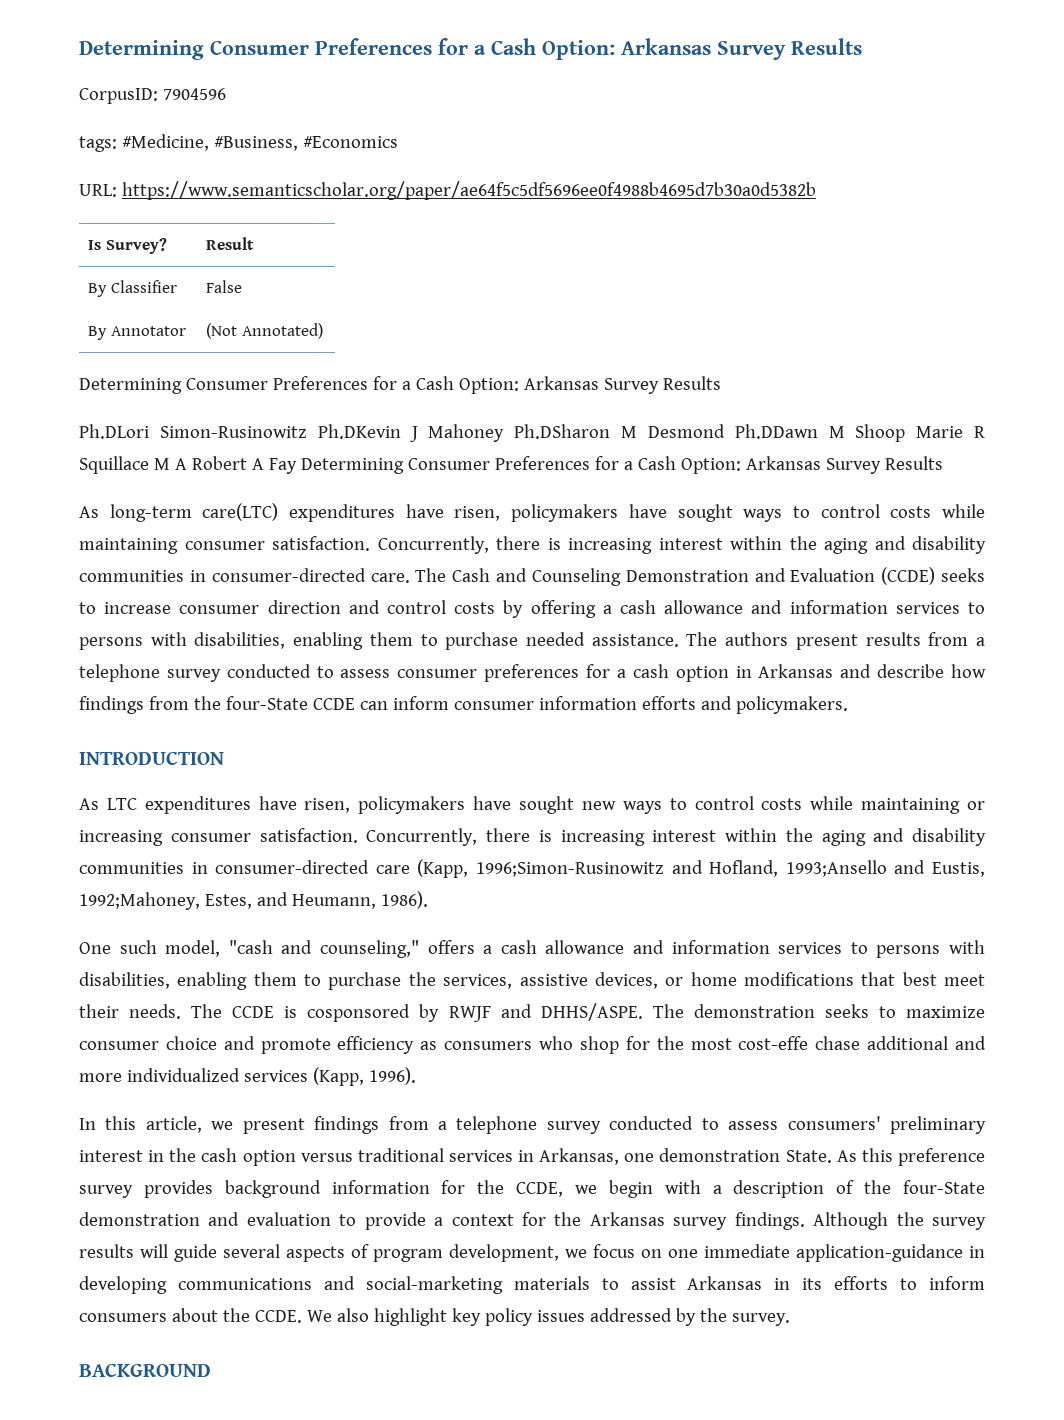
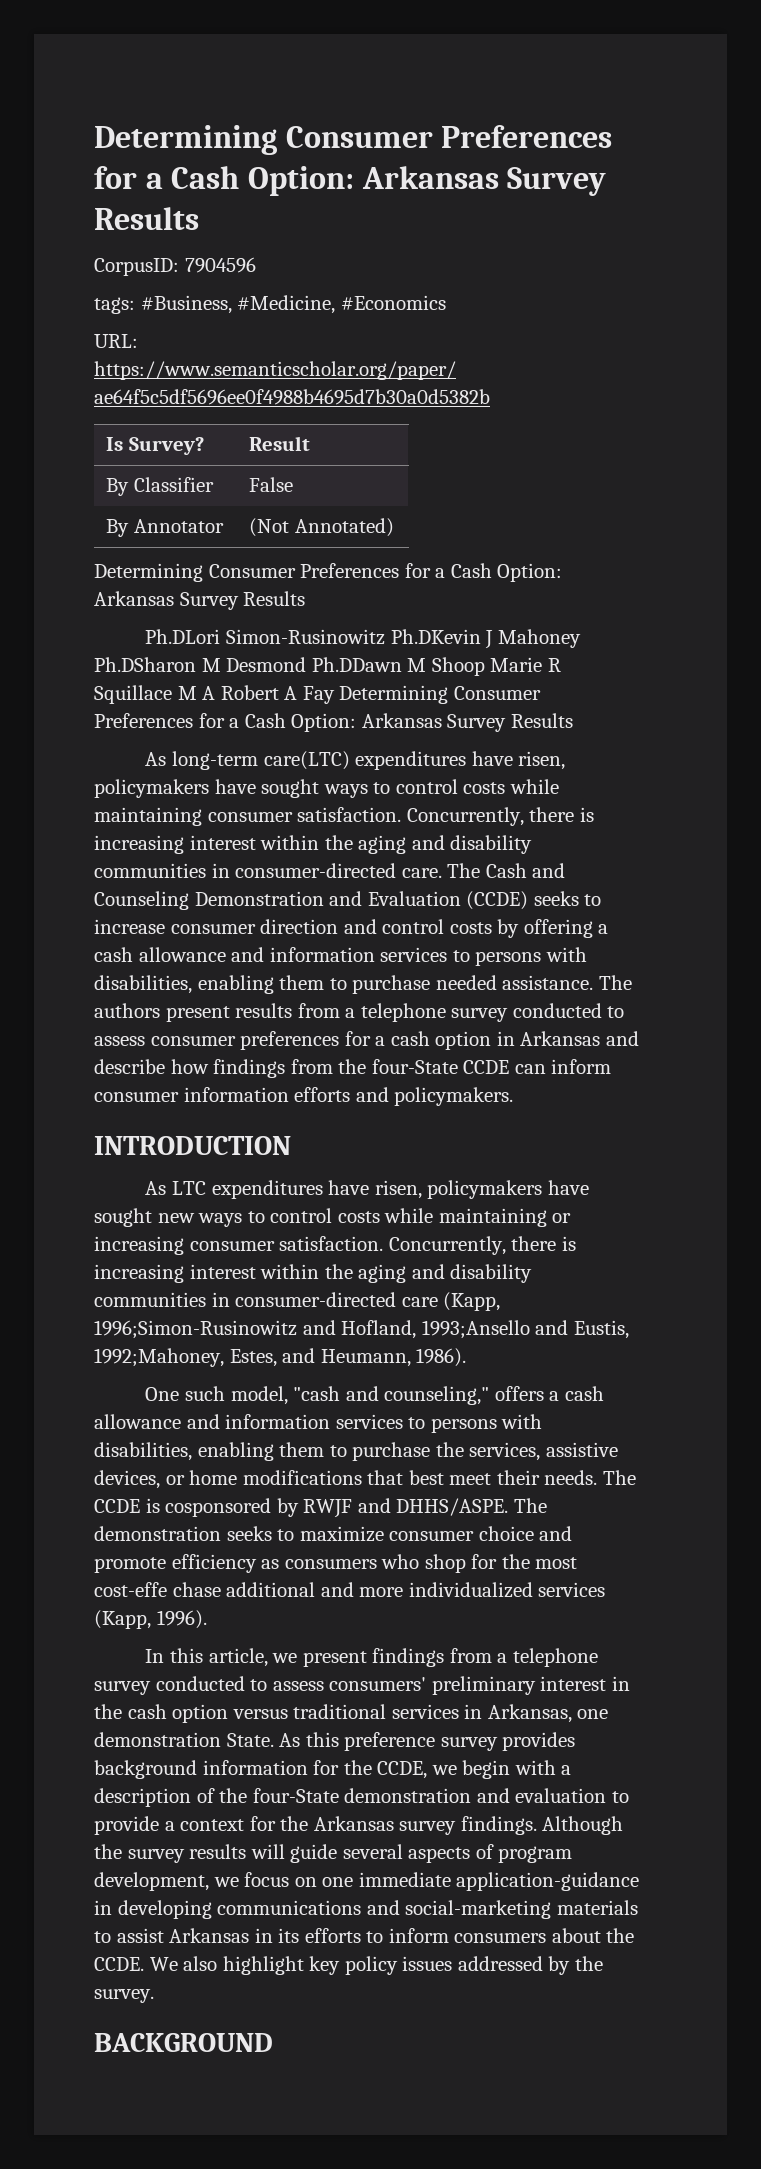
[121,134,298,151] #Medicine, #Business, -> [140,295,336,314] #Business, #Medicine,

